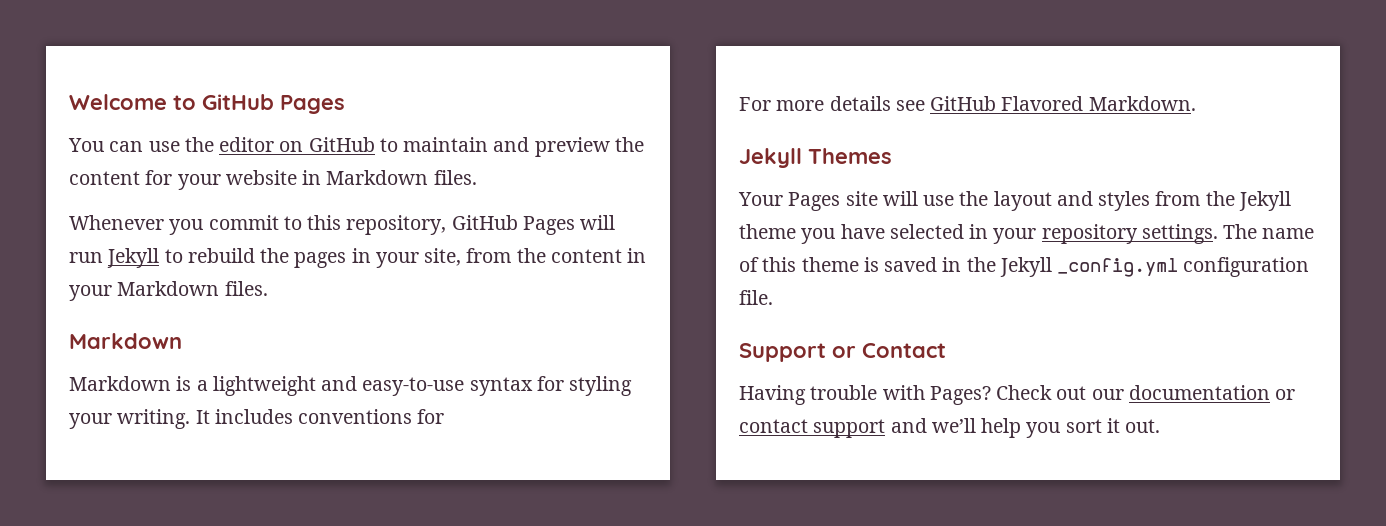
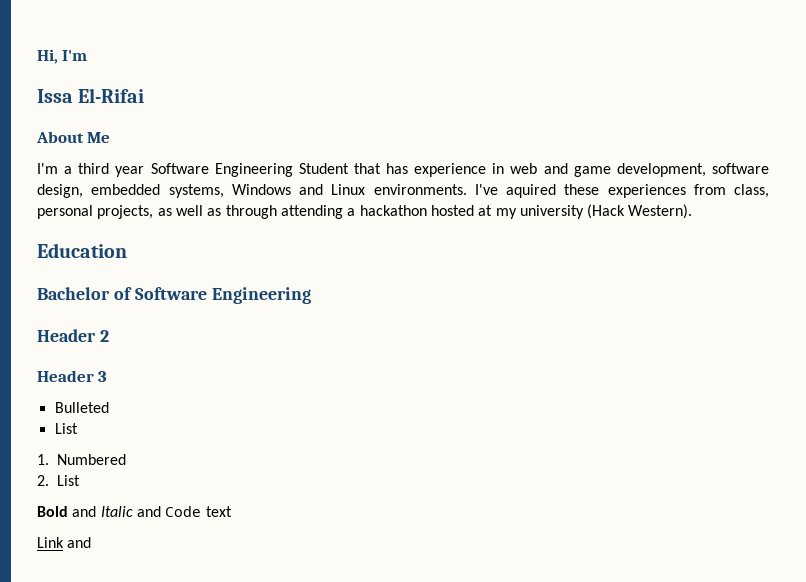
[69,94,345,114] [68,137,644,157] [69,170,477,190] [69,215,616,235] [69,248,647,268] [69,281,268,301] [69,333,182,349] [69,376,633,396] [69,409,445,429] [739,96,1196,111] [739,148,892,168] [738,191,1291,211] [739,224,1315,244] [739,257,1310,277] [739,290,773,305] [739,343,946,362] [739,385,1296,405] [739,418,1161,438] Welcome to GitHub Pages // You can use the editor on GitHub to maintain and preview the content for your website in Markdown files. // Whenever you commit to this repository, GitHub Pages will run Jekyll to rebuild the pages in your site, from the content in your Markdown files. // Markdown // Markdown is a lightweight and easy-to-use syntax for styling your writing. It includes conventions for // For more details see GitHub Flavored Markdown. // Jekyll Themes // Your Pages site will use the layout and styles from the Jekyll theme you have selected in your repository settings. The name of this theme is saved in the Jekyll _config.yml configuration file. // Support or Contact // Having trouble with Pages? Check out our documentation or contact support and we’ll help you sort it out. -> [37,49,88,64] [37,88,145,103] [36,131,111,143] [37,163,769,177] [37,184,769,198] [37,204,693,219] [37,243,127,258] [37,287,311,304] [37,329,109,342] [37,370,108,382] [54,402,109,413] [54,423,78,434] [37,454,126,465] [37,475,80,486] [37,506,232,517] [37,537,92,548] Hi, I'm // Issa El-Rifai // About Me // I'm a third year Software Engineering Student that has experience in web and game development, software design, embedded systems, Windows and Linux environments. I've aquired these experiences from class, personal projects, as well as through attending a hackathon hosted at my university (Hack Western). // Education // Bachelor of Software Engineering // Header 2 // Header 3 // Bulleted // List // 1. Numbered // 2. List // Bold and Italic and Code text // Link and

